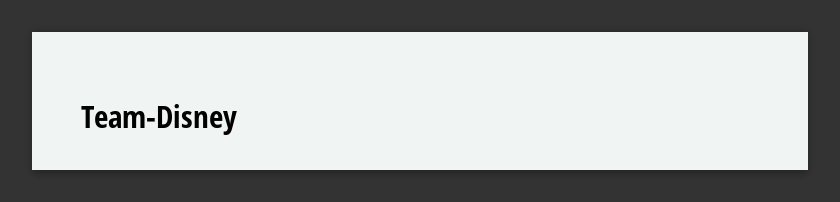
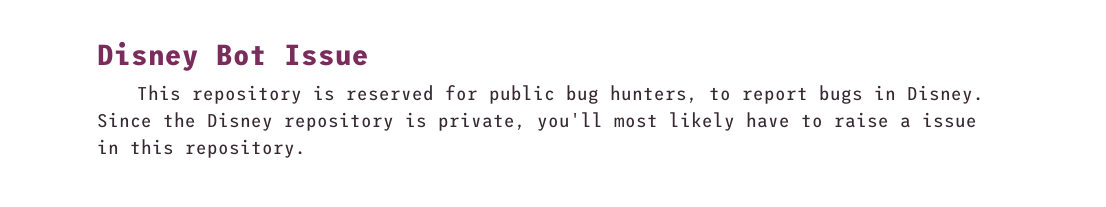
[81,104,237,135] Team-Disney -> [97,41,369,71] [137,85,985,104] [97,112,977,131] [97,139,306,158] Disney Bot Issue // This repository is reserved for public bug hunters, to report bugs in Disney. Since the Disney repository is private, you'll most likely have to raise a issue in this repository.

